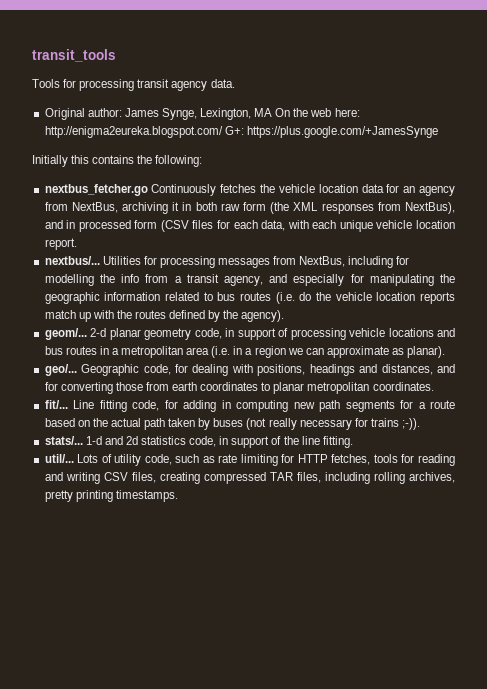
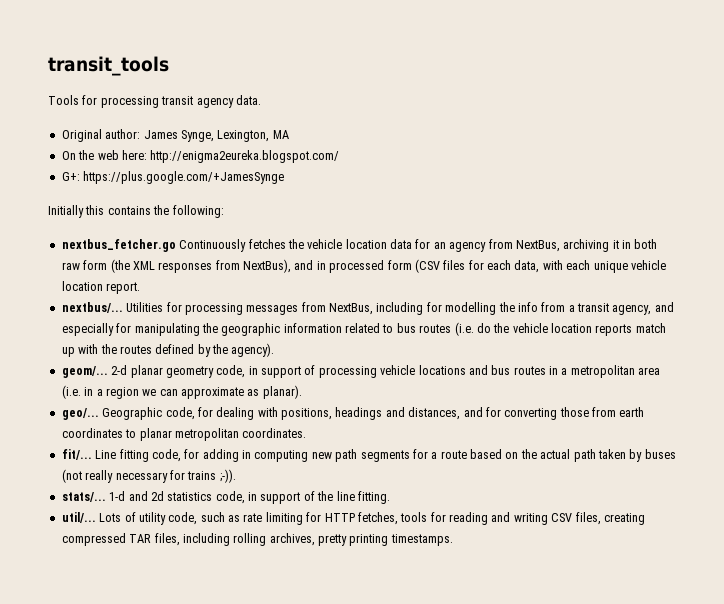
(273, 112) none -> (289, 134) //
(223, 132) none -> (340, 156) //

